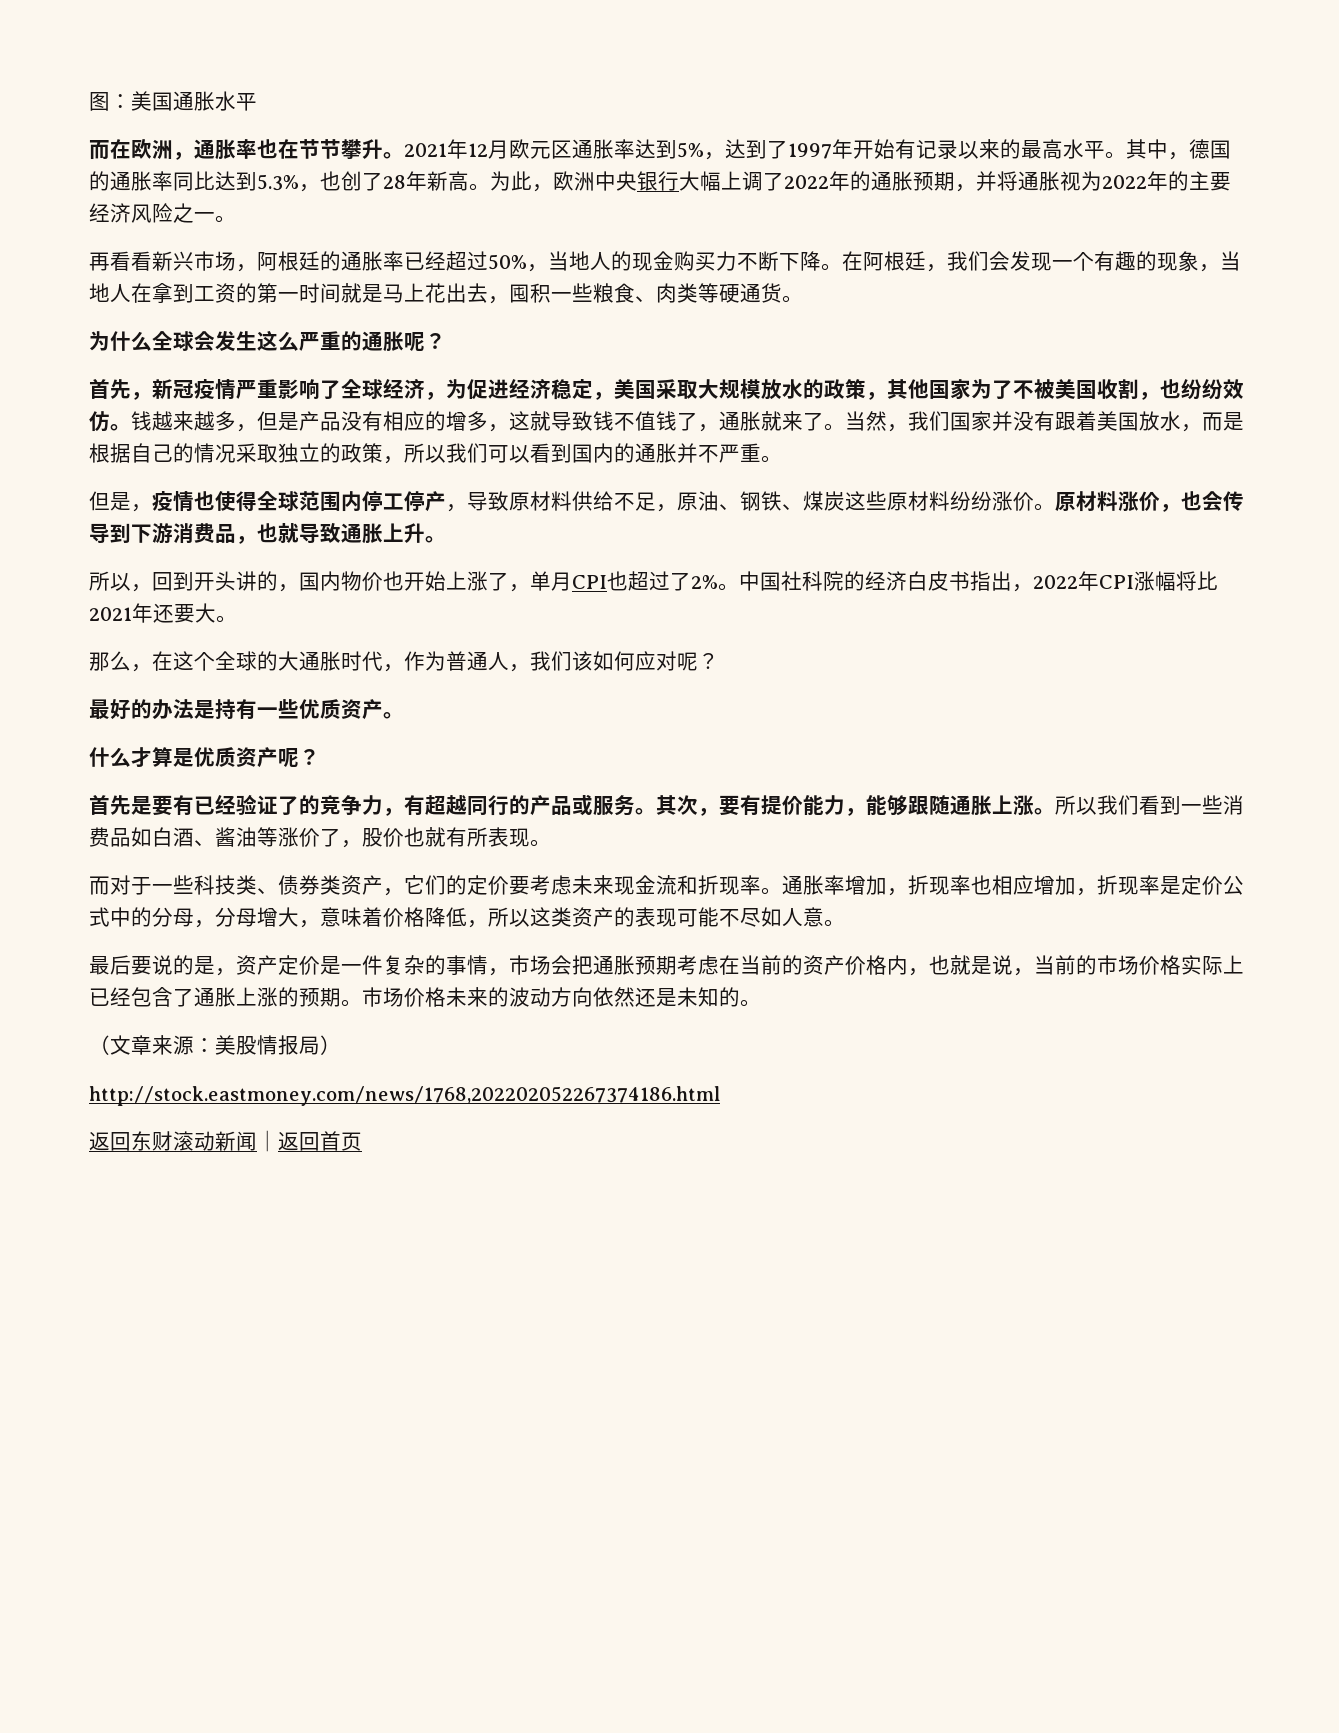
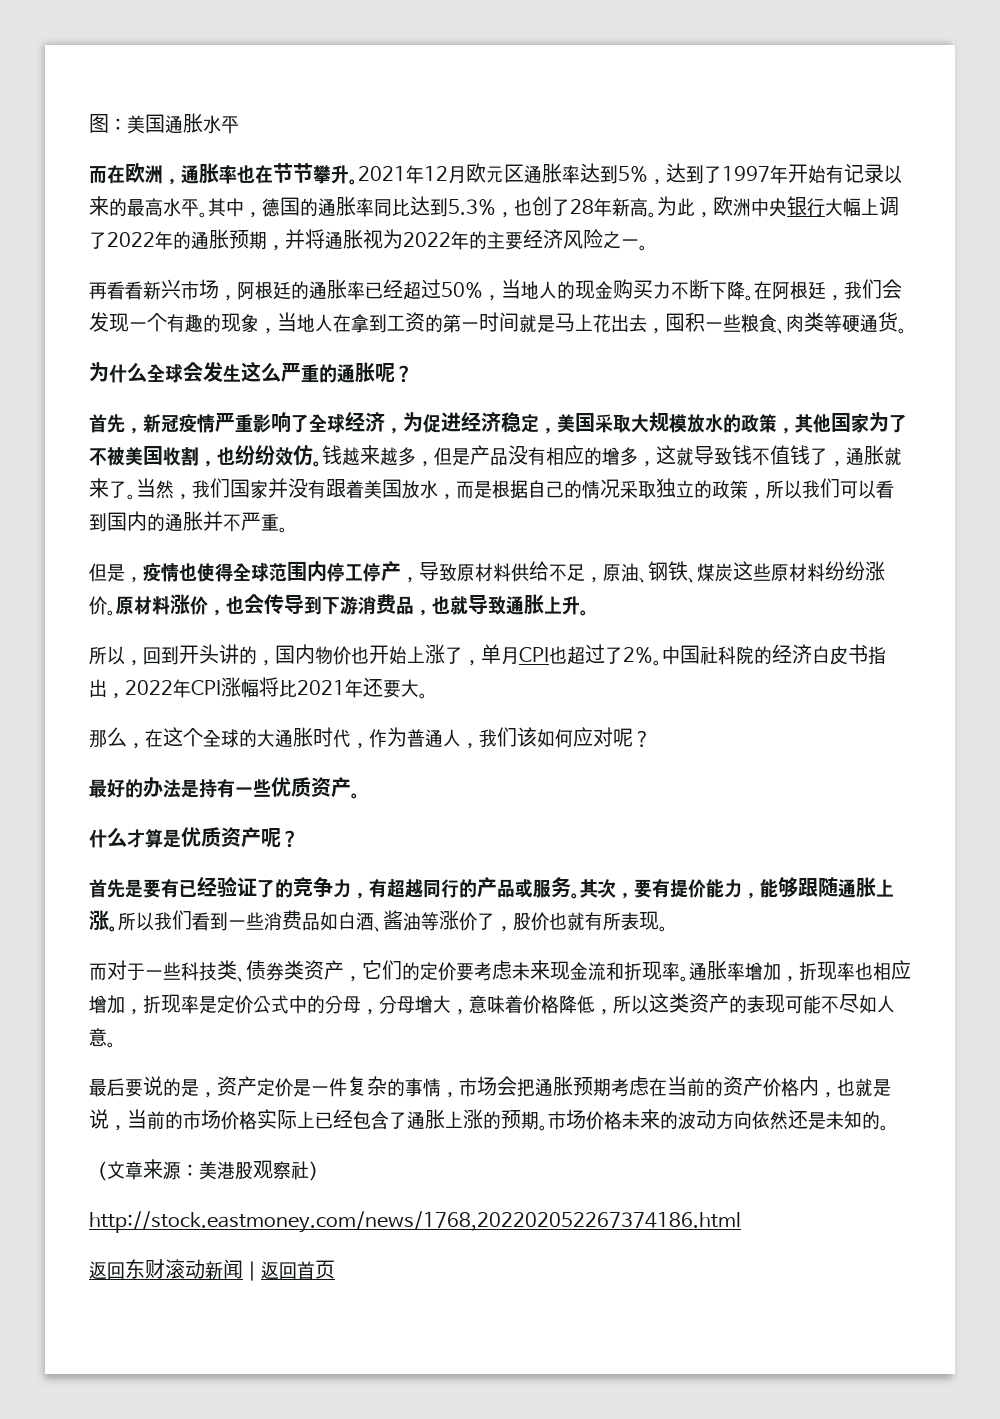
[236,1035,320,1055] 股情报局 -> [217,1160,309,1180] 港股观察社

